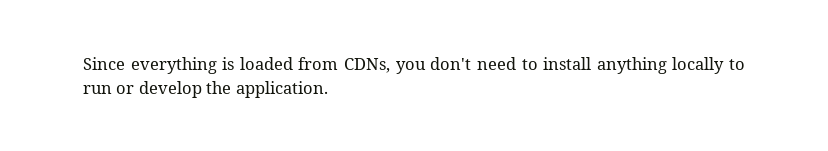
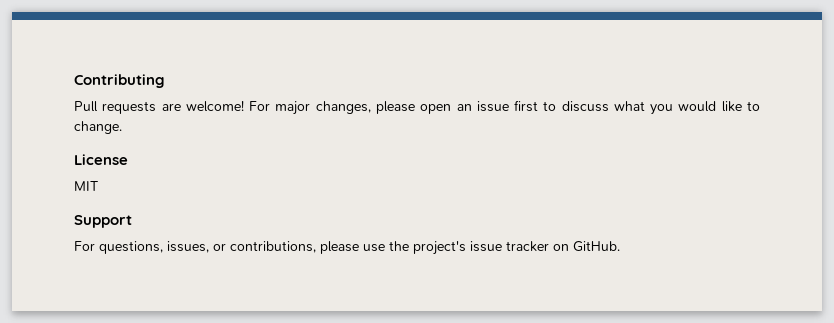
[83,57,746,74] [83,81,328,98] Since everything is loaded from CDNs, you don't need to install anything locally to run or develop the application. -> [74,74,165,88] [74,100,761,115] [74,121,122,134] [74,154,128,165] [74,181,98,191] [74,215,132,228] [74,241,620,255] Contributing // Pull requests are welcome! For major changes, please open an issue first to discuss what you would like to change. // License // MIT // Support // For questions, issues, or contributions, please use the project's issue tracker on GitHub.

